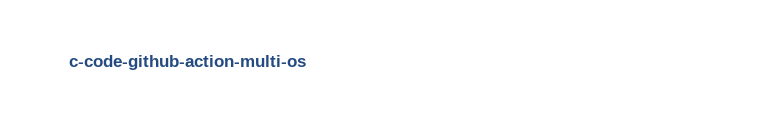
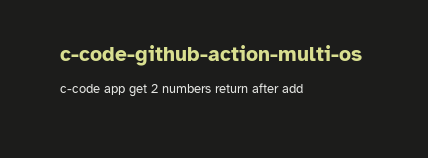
(306, 62) none -> [60,83,303,97] // c-code app get 2 numbers return after add

